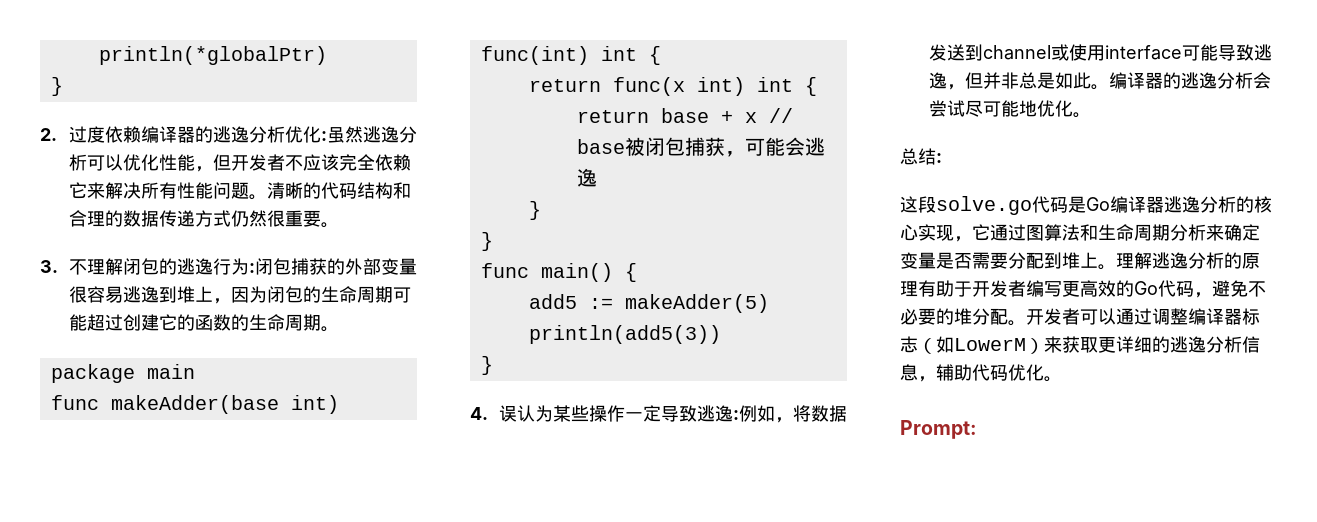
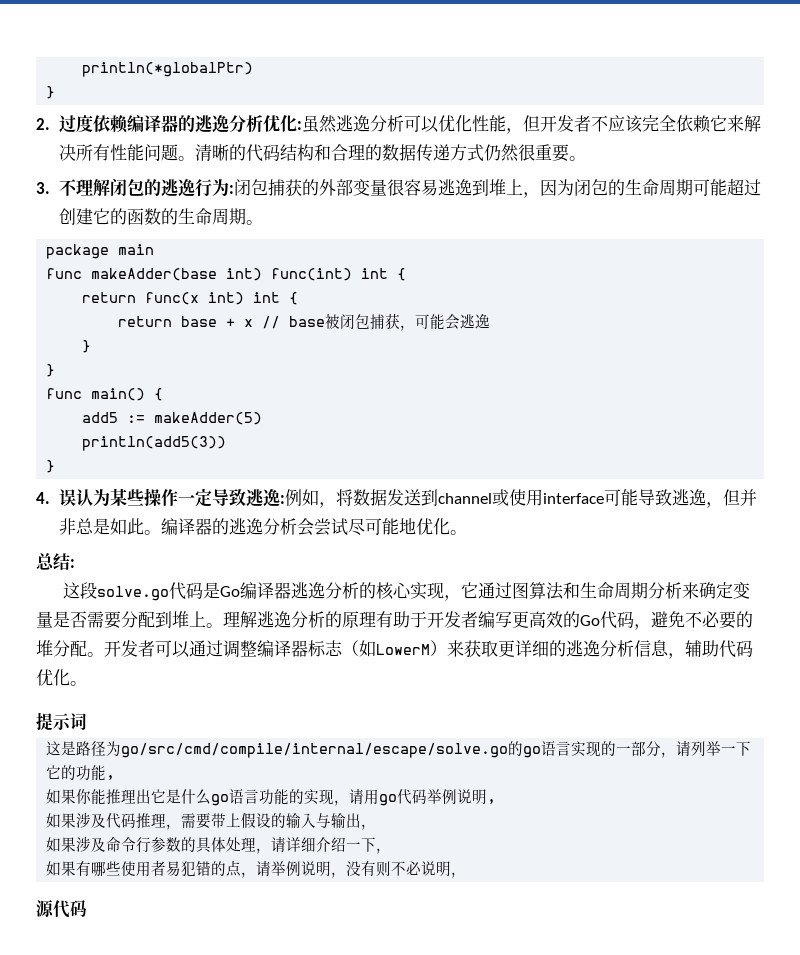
[900,420,977,439] Prompt: -> [36,712,87,731] [46,740,752,758] [46,765,116,781] [46,788,497,806] [46,812,377,830] [46,836,392,854] [46,860,467,878] [36,900,87,918] 提示词 // 这是路径为go/src/cmd/compile/internal/escape/solve.go的go语言实现的一部分，请列举一下它的功能, // 如果你能推理出它是什么go语言功能的实现，请用go代码举例说明, // 如果涉及代码推理，需要带上假设的输入与输出， // 如果涉及命令行参数的具体处理，请详细介绍一下， // 如果有哪些使用者易犯错的点，请举例说明，没有则不必说明， // 源代码

